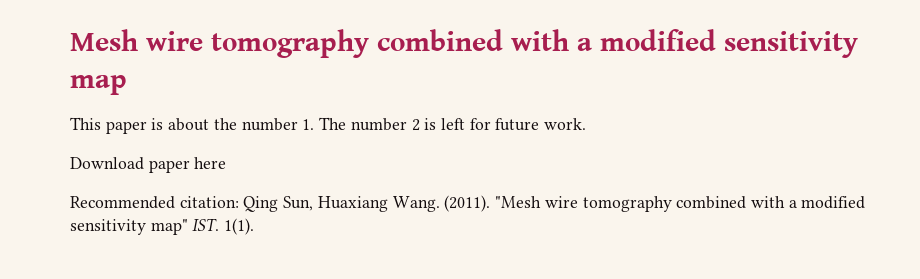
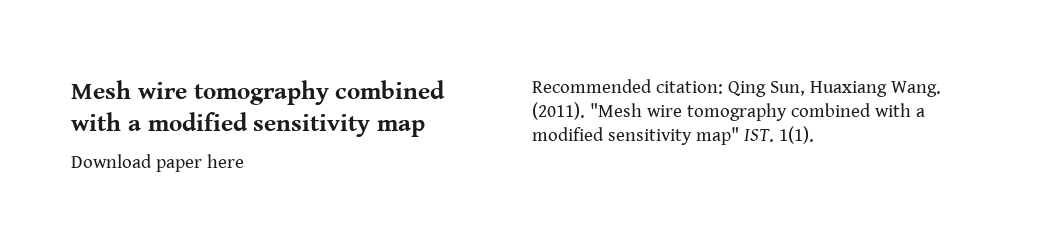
[70,117,587,134] // This paper is about the number 1. The number 2 is left for future work. -> (425, 128) none

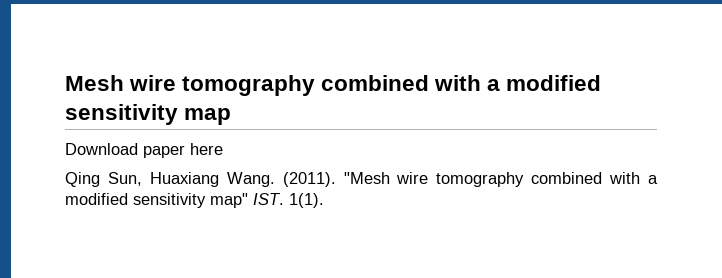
[532,79,723,94] Recommended citation: -> (223, 149) none

